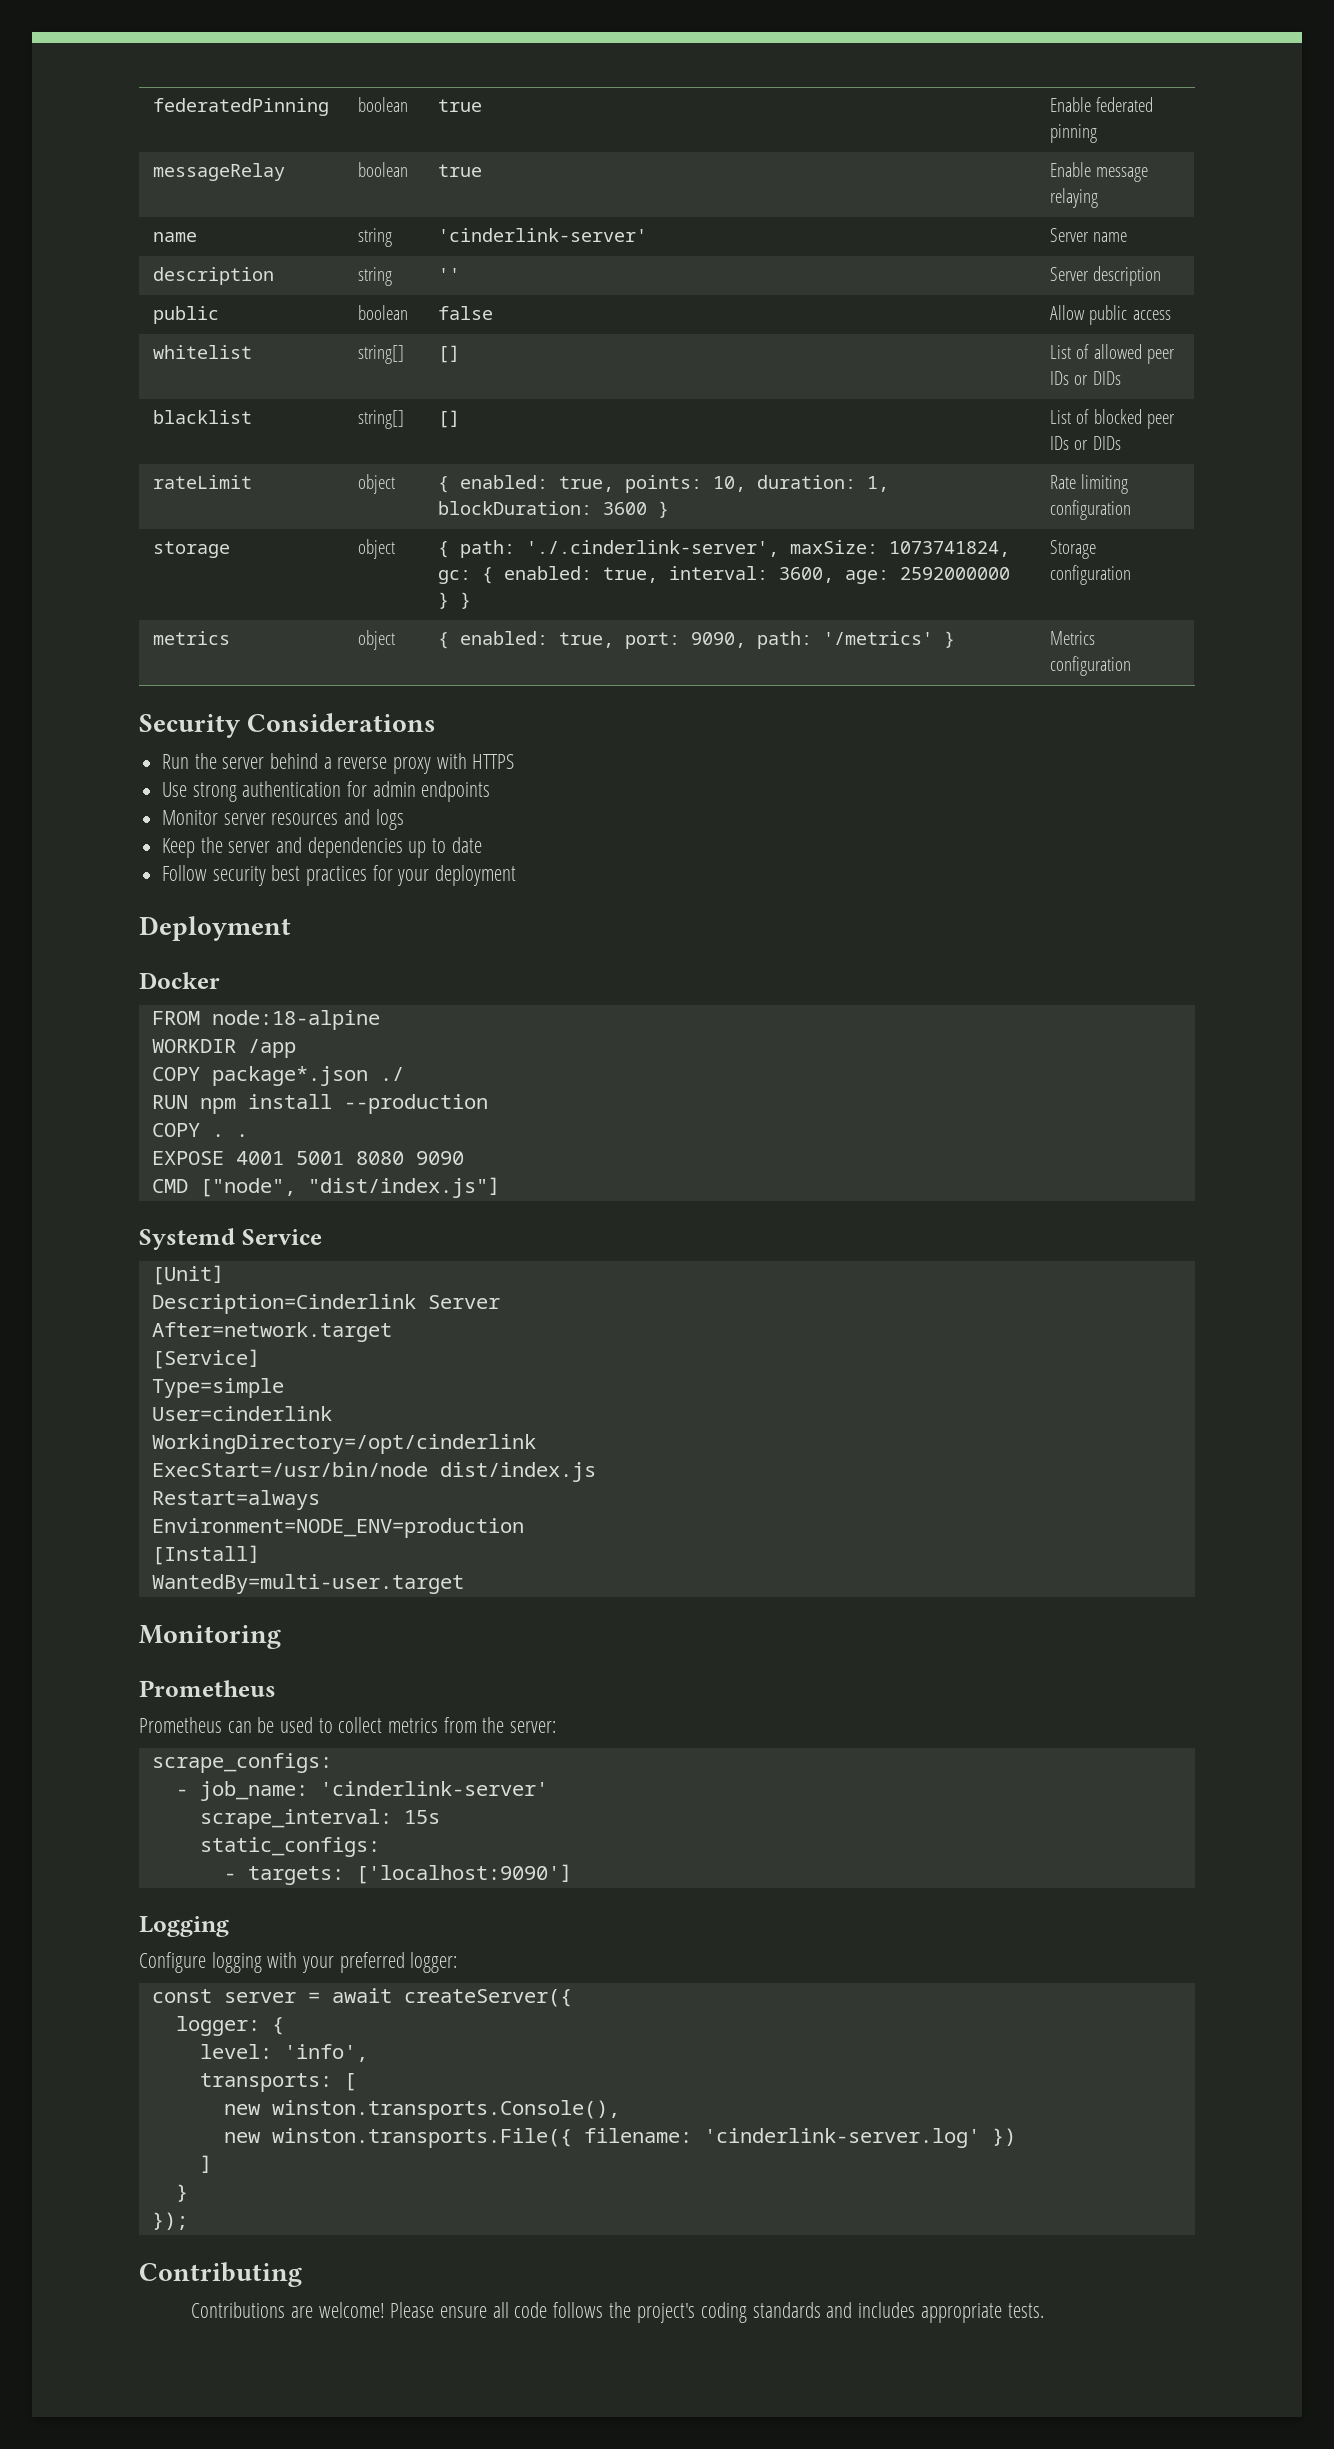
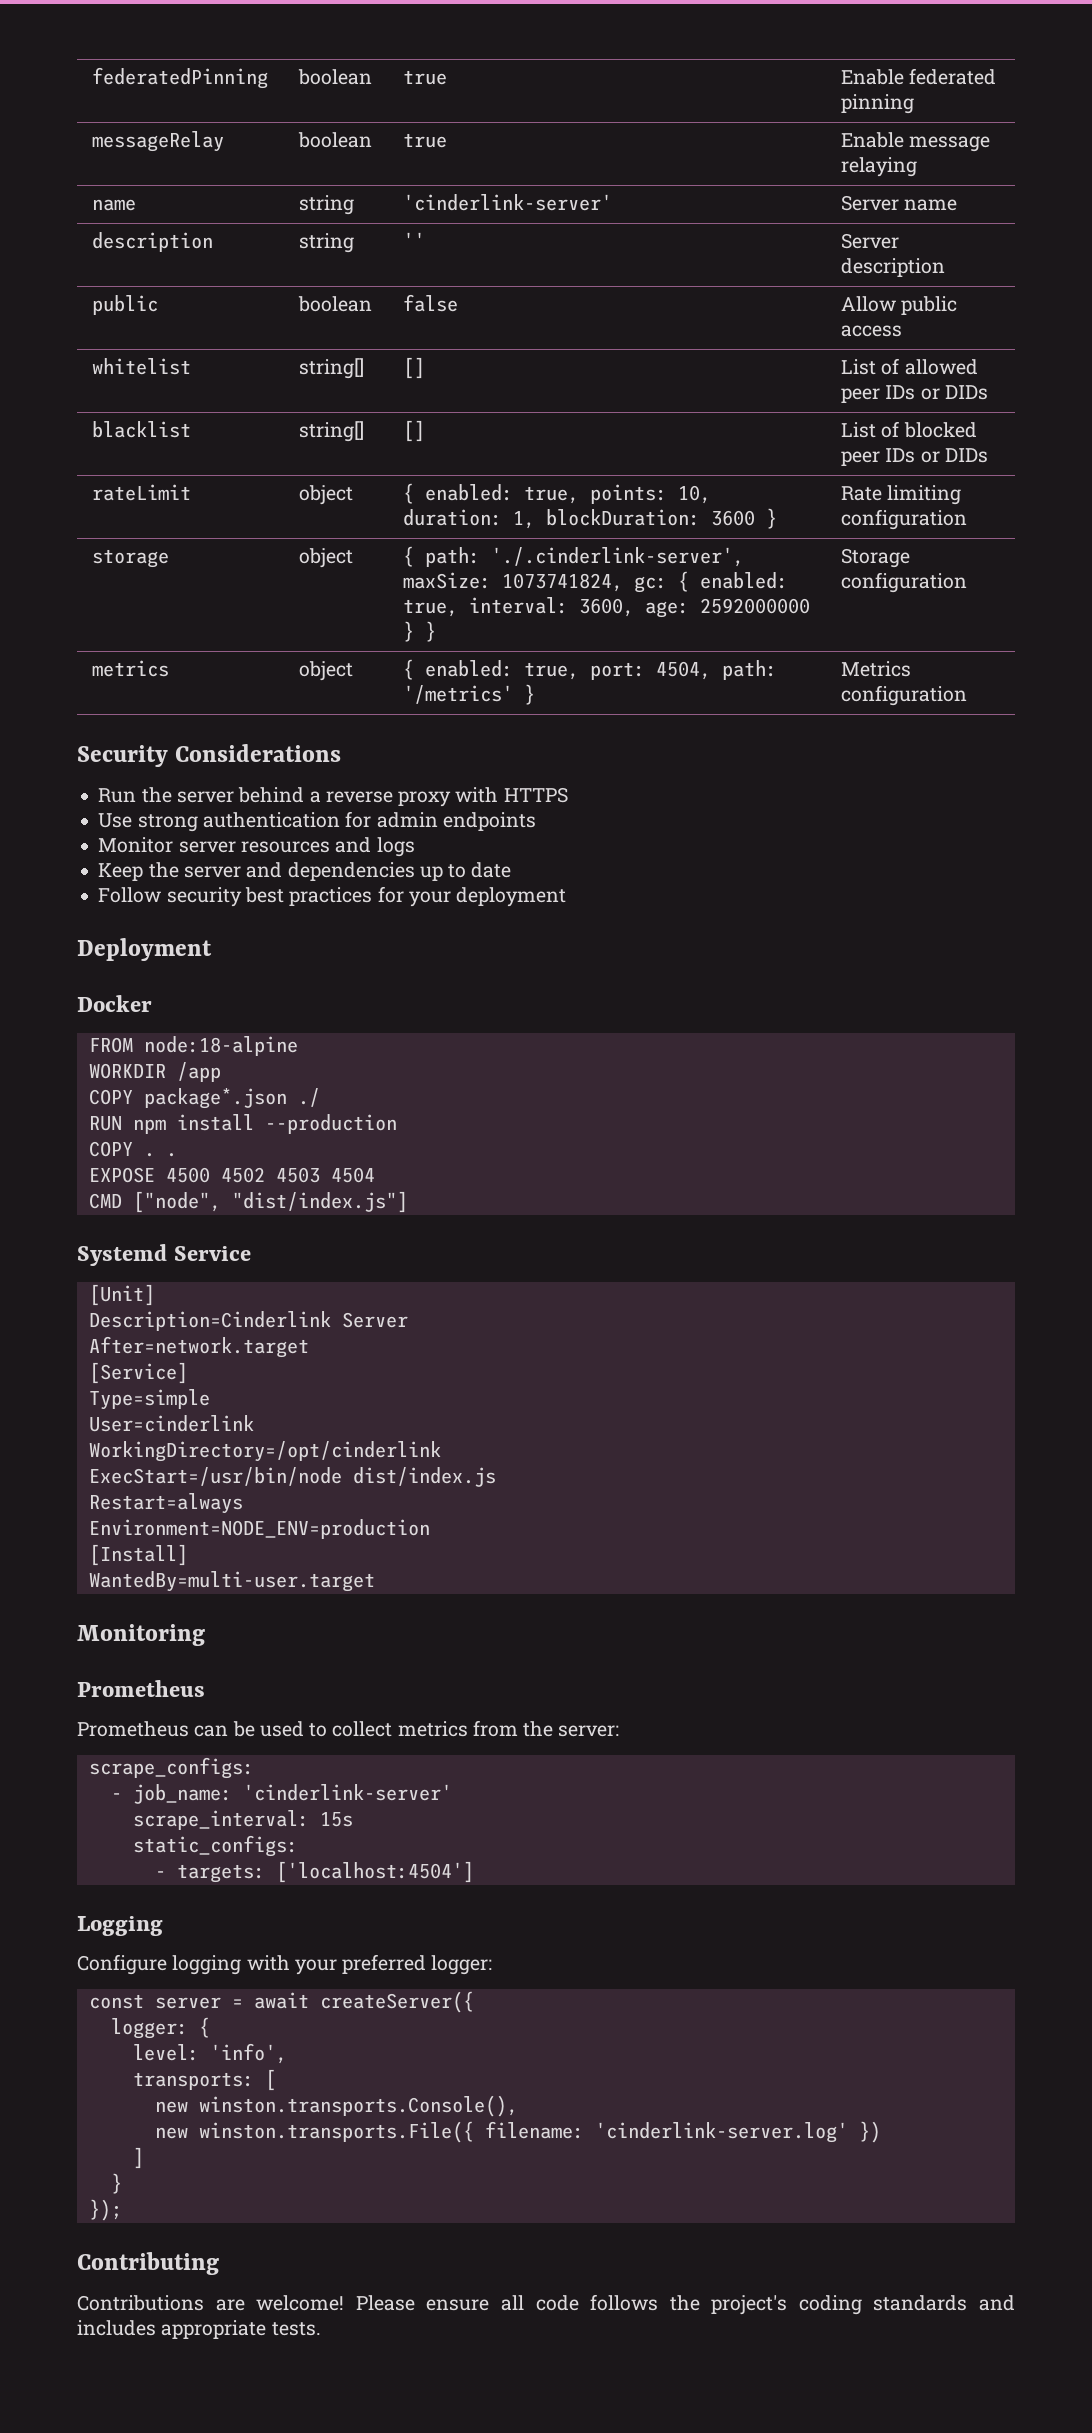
[691,632,747,648] 9090, -> [656,661,712,680] 4504,
[235,1151,464,1165] 4001 5001 8080 9090 -> [165,1167,375,1183] 4500 4502 4503 4504
[355,1864,572,1884] ['localhost:9090'] -> [275,1861,474,1883] ['localhost:4504']

